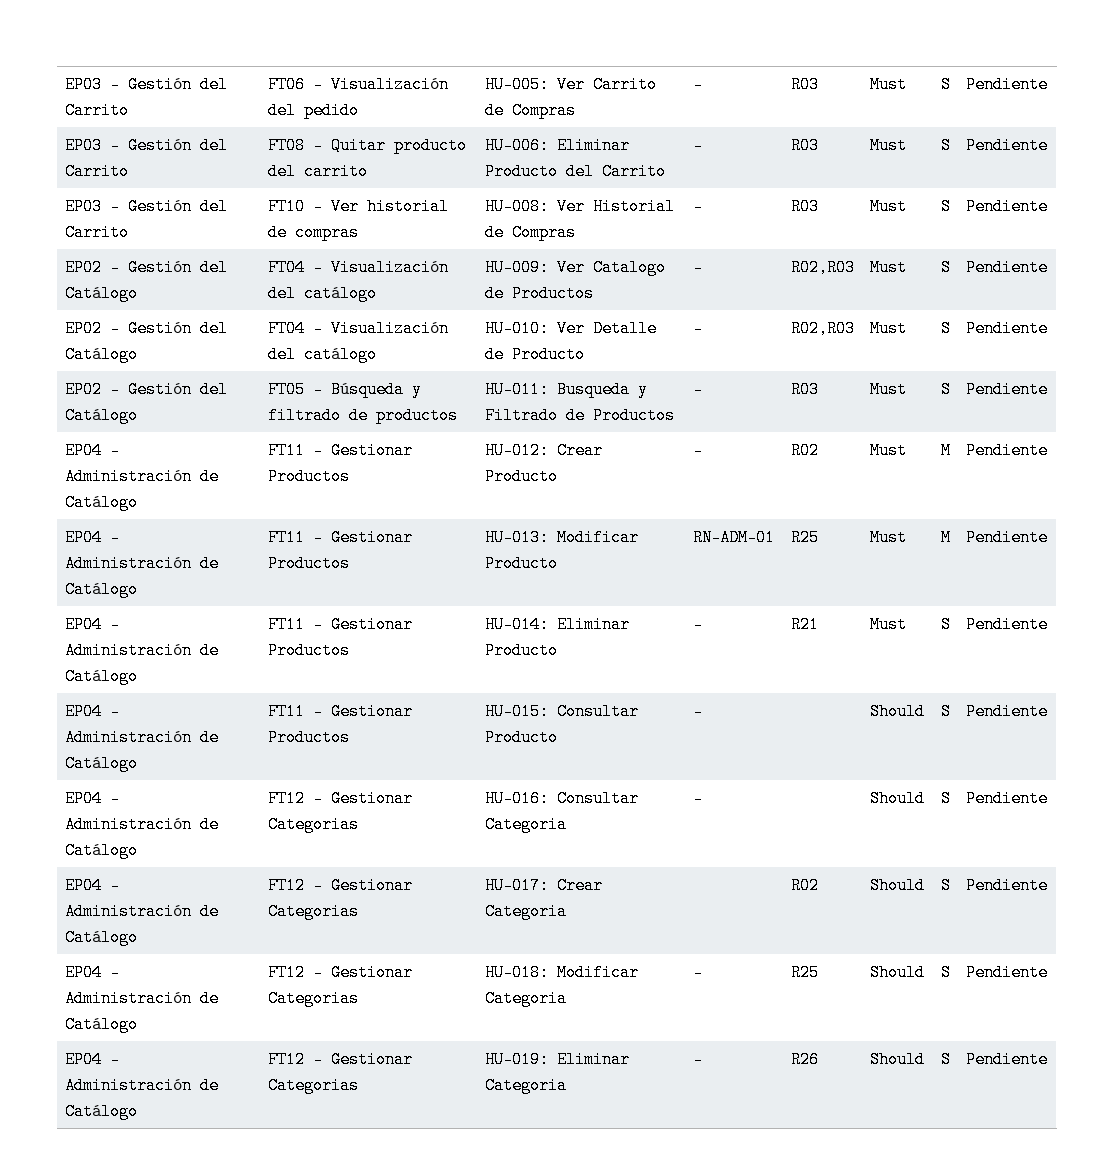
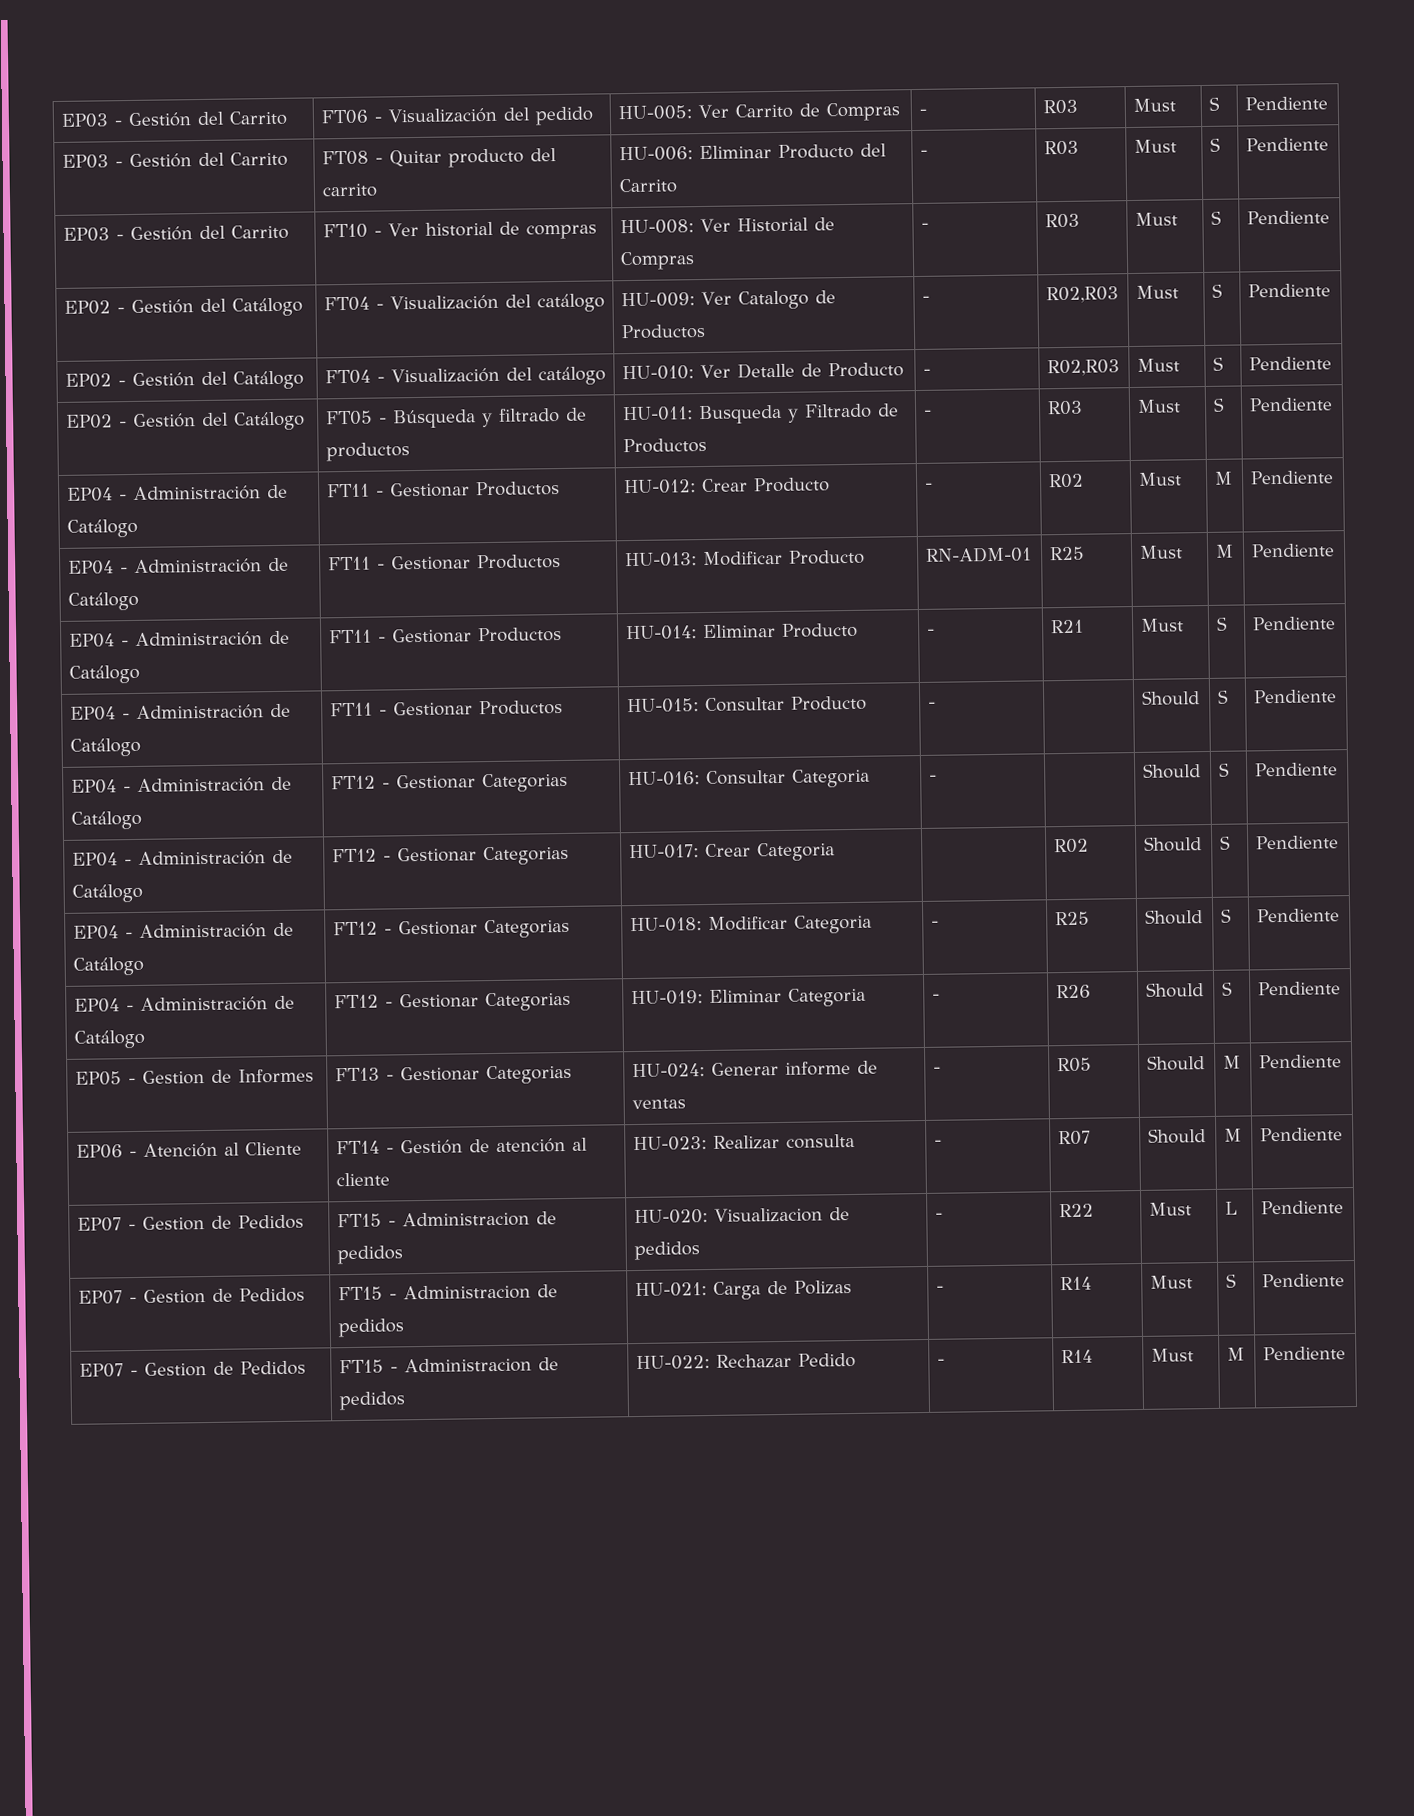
(1048, 1059) none -> [74,1068,314,1086] [334,1064,572,1085] [631,1060,878,1079] [631,1098,686,1110] [932,1066,941,1073] [1056,1057,1092,1073] [1146,1055,1205,1071] [1222,1055,1241,1069] [1258,1054,1342,1069] [75,1141,302,1159] [335,1137,588,1155] [335,1172,390,1187] [632,1133,855,1152] [933,1139,942,1146] [1057,1130,1091,1146] [1147,1128,1206,1144] [1223,1128,1242,1142] [1259,1127,1343,1142] [76,1214,304,1232] [336,1211,557,1228] [336,1245,403,1265] [633,1207,850,1225] [633,1241,700,1261] [934,1212,943,1219] [1058,1203,1094,1218] [1148,1202,1192,1216] [1224,1201,1238,1215] [1260,1200,1344,1215] [77,1287,305,1305] [337,1284,558,1301] [337,1318,404,1338] [634,1280,852,1300] [935,1285,944,1292] [1059,1276,1092,1291] [1149,1275,1193,1289] [1225,1273,1237,1288] [1261,1273,1345,1288] [78,1360,306,1378] [338,1357,559,1374] [338,1391,405,1411] [635,1352,856,1371] [936,1358,945,1365] [1060,1349,1093,1364] [1150,1348,1194,1362] [1226,1347,1245,1361] [1262,1346,1346,1361] // EP05 - Gestion de Informes | FT13 - Gestionar Categorias | HU-024: Generar informe de ventas | - | R05 | Should | M | Pendiente // EP06 - Atención al Cliente | FT14 - Gestión de atención al cliente | HU-023: Realizar consulta | - | R07 | Should | M | Pendiente // EP07 - Gestion de Pedidos | FT15 - Administracion de pedidos | HU-020: Visualizacion de pedidos | - | R22 | Must | L | Pendiente // EP07 - Gestion de Pedidos | FT15 - Administracion de pedidos | HU-021: Carga de Polizas | - | R14 | Must | S | Pendiente // EP07 - Gestion de Pedidos | FT15 - Administracion de pedidos | HU-022: Rechazar Pedido | - | R14 | Must | M | Pendiente

